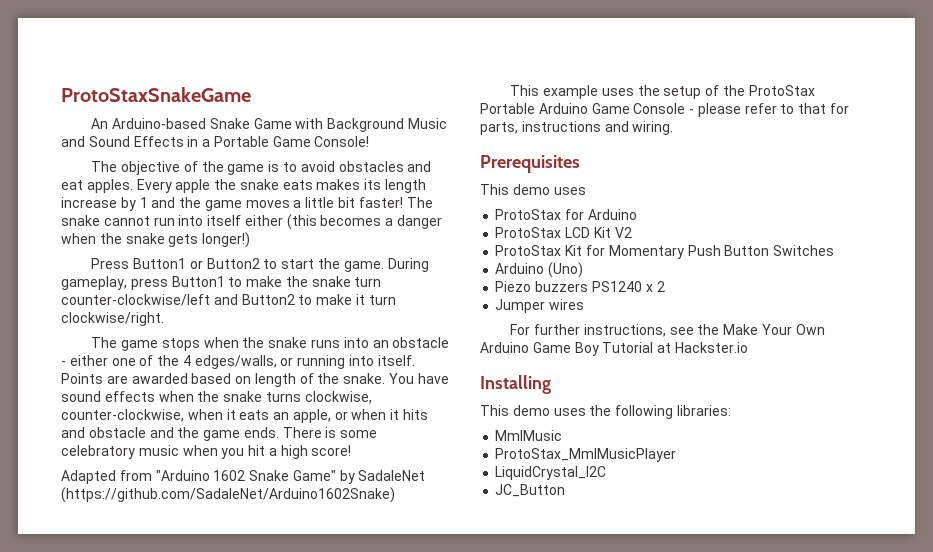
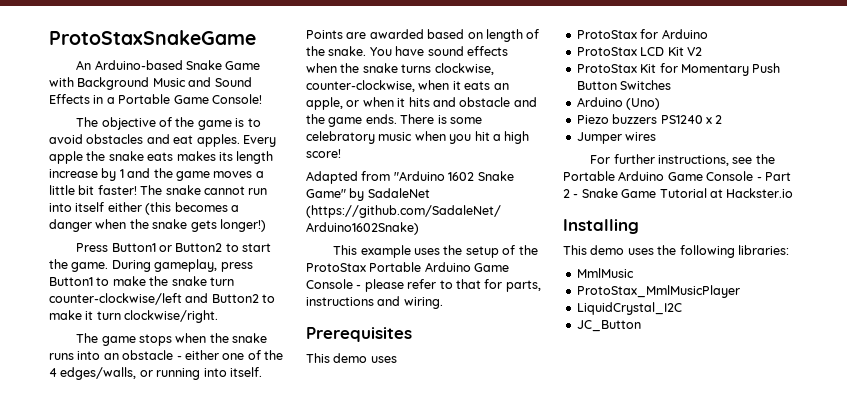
[723,324,825,335] [480,342,599,356] Make Your Own Arduino Game Boy -> [563,171,791,181] [563,188,657,198] Portable Arduino Game Console - Part 2 - Snake Game

